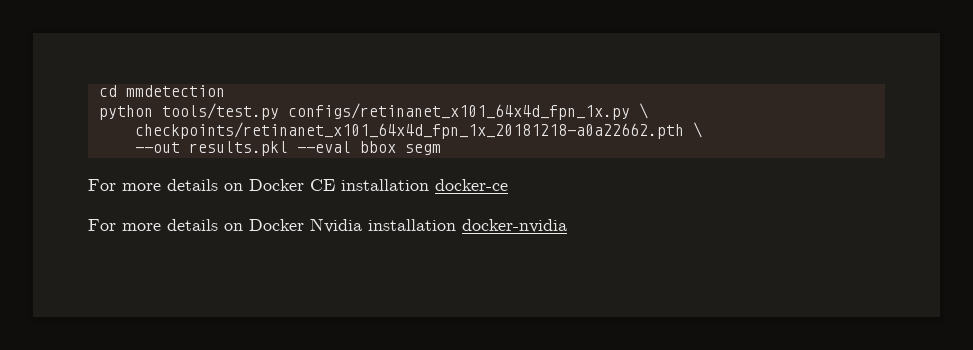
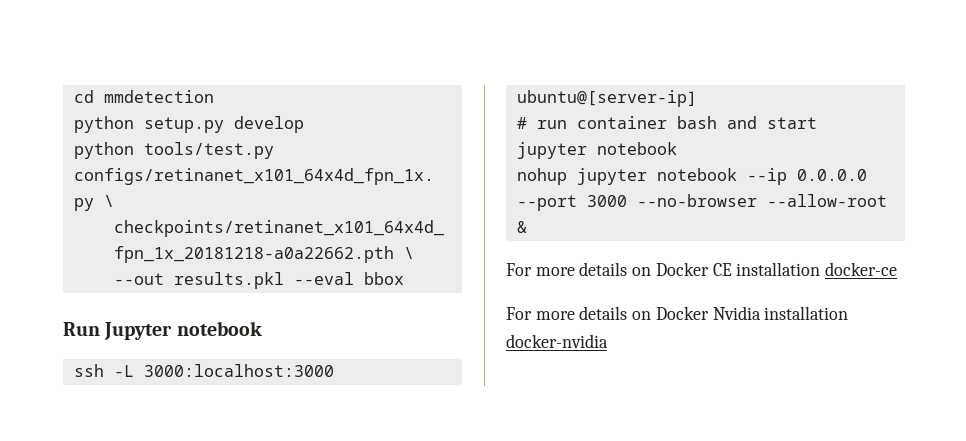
(225, 91) none -> [73,116,304,133] // python setup.py develop
[404,144,441,155] segm -> [63,321,262,340] [73,364,334,377] [516,90,697,107] [516,116,817,129] [516,142,677,159] [516,168,867,185] [516,194,887,211] [516,221,527,233] // Run Jupyter notebook // ssh -L 3000:localhost:3000 ubuntu@[server-ip] // # run container bash and start jupyter notebook // nohup jupyter notebook --ip 0.0.0.0 --port 3000 --no-browser --allow-root &

